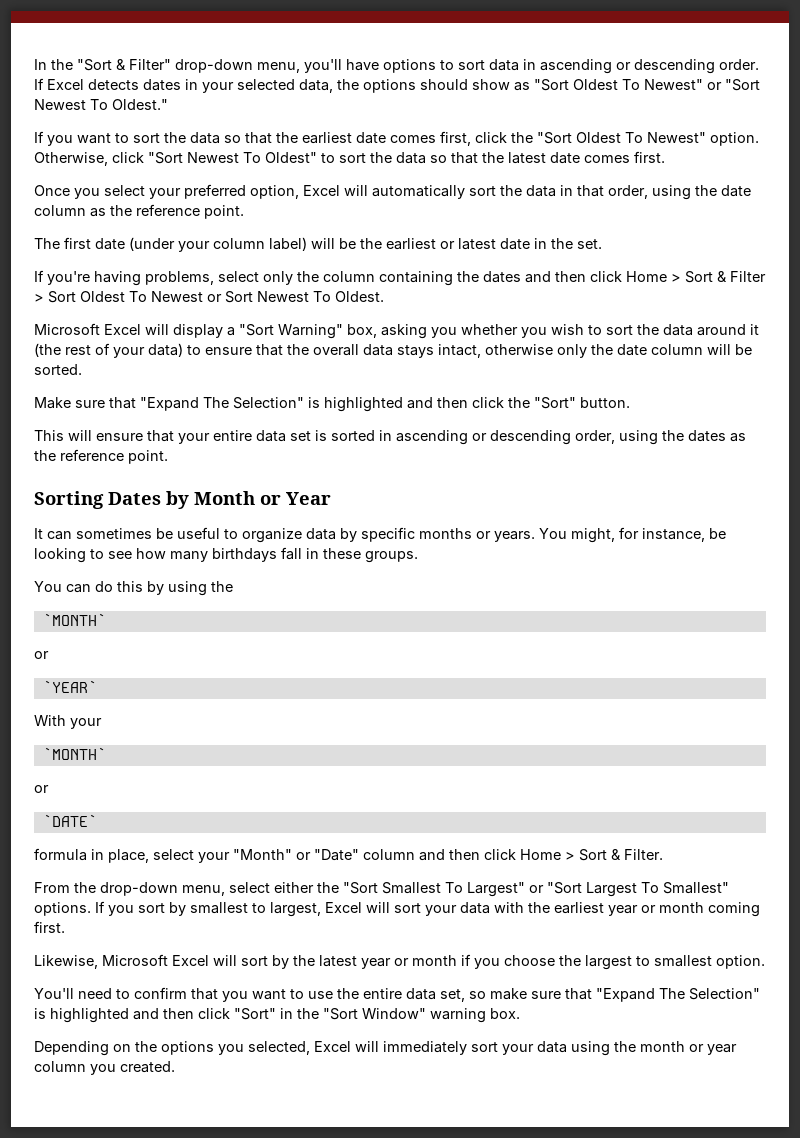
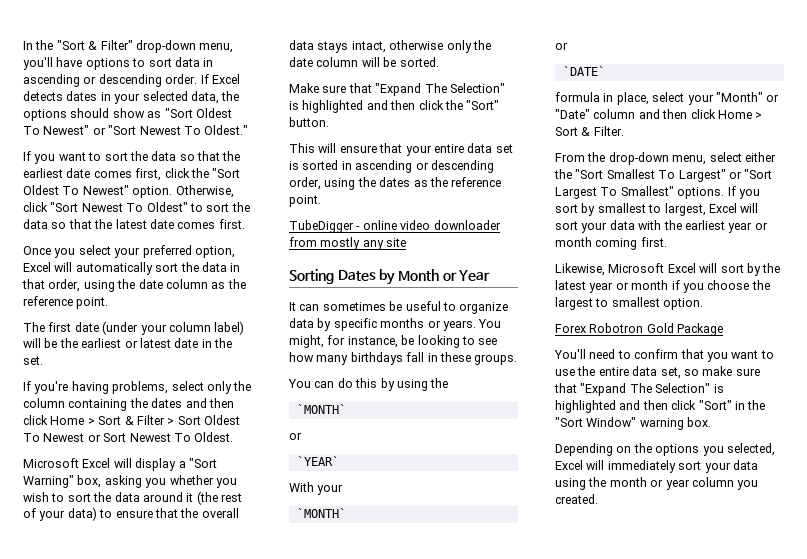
(168, 457) none -> [289,220,501,233] [289,237,407,250] // TubeDigger - online video downloader from mostly any site
(765, 962) none -> [555,323,724,336] // Forex Robotron Gold Package

